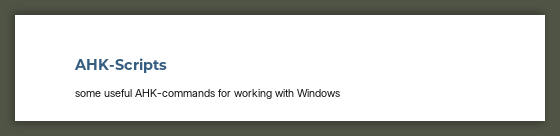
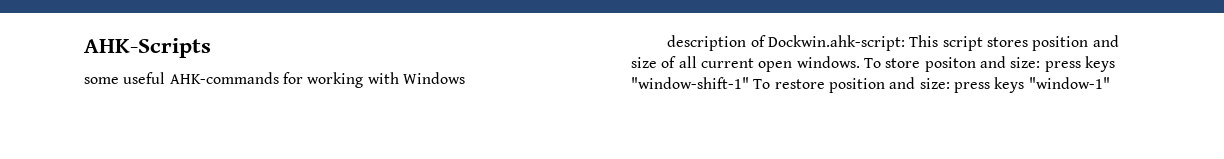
(340, 93) none -> [667,35,1119,51] [631,56,1115,72] [631,77,1110,93] // description of Dockwin.ahk-script: This script stores position and size of all current open windows. To store positon and size: press keys "window-shift-1" To restore position and size: press keys "window-1"

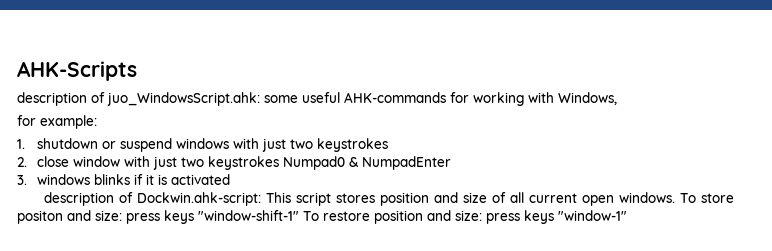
(211, 48) none -> [17,92,260,106] description of juo_WindowsScript.ahk:
[402,72,465,84] Windows -> [558,92,617,105] [17,115,97,129] [17,138,389,152] [17,156,452,170] [17,174,231,185] Windows, // for example: // 1. shutdown or suspend windows with just two keystrokes // 2. close window with just two keystrokes Numpad0 & NumpadEnter // 3. windows blinks if it is activated

